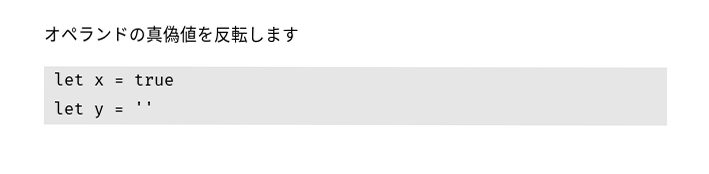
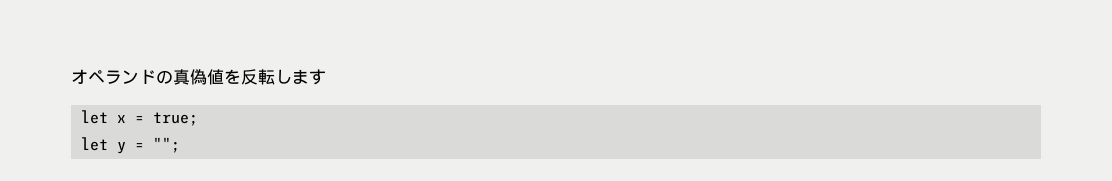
[133,73,175,86] true -> [153,112,199,126] true;
[132,101,154,115] '' -> [153,137,181,153] "";

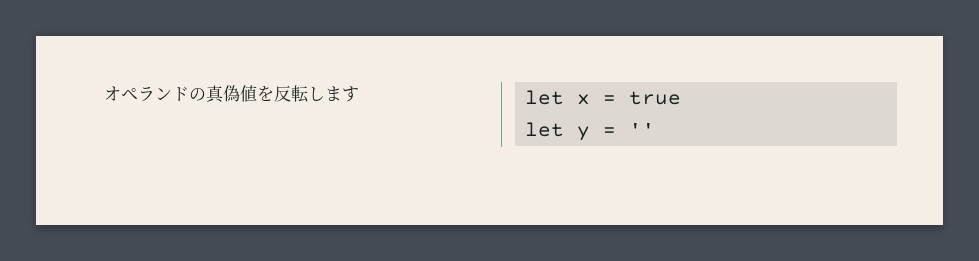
[153,112,199,126] true; -> [629,91,682,105] true
[153,137,181,153] ""; -> [629,123,656,136] ''

